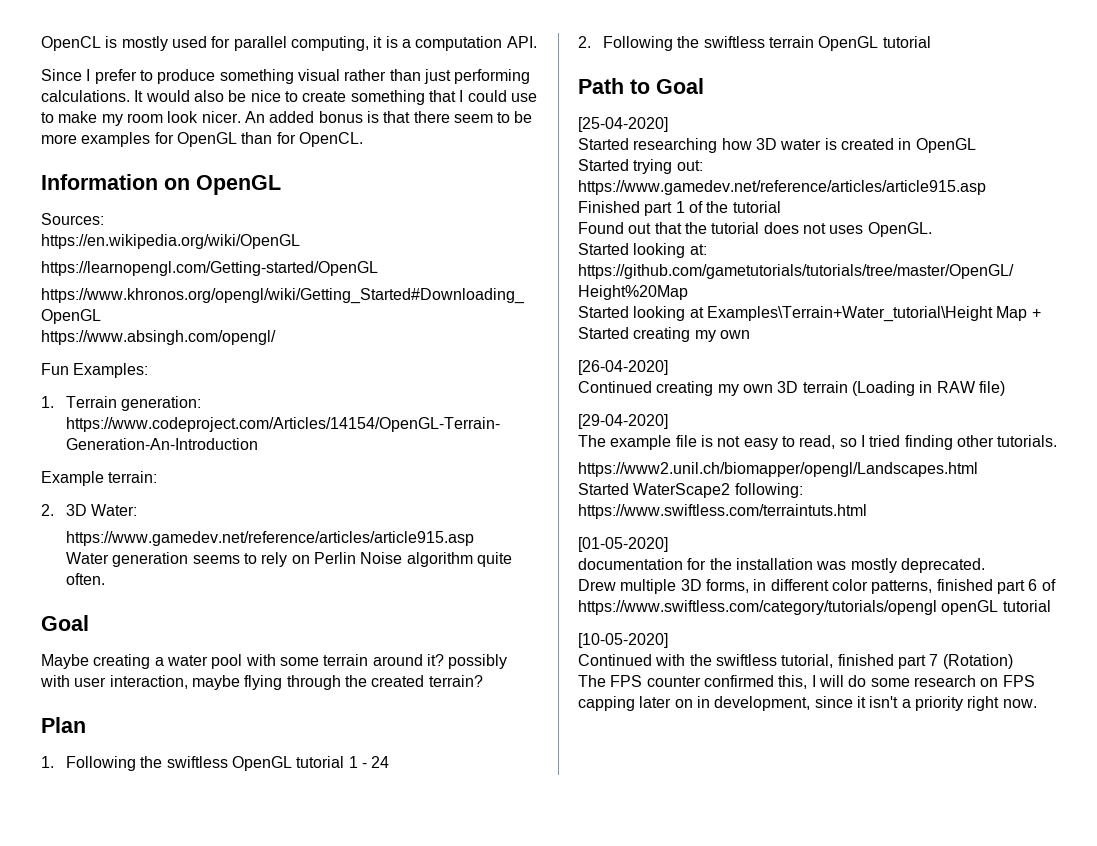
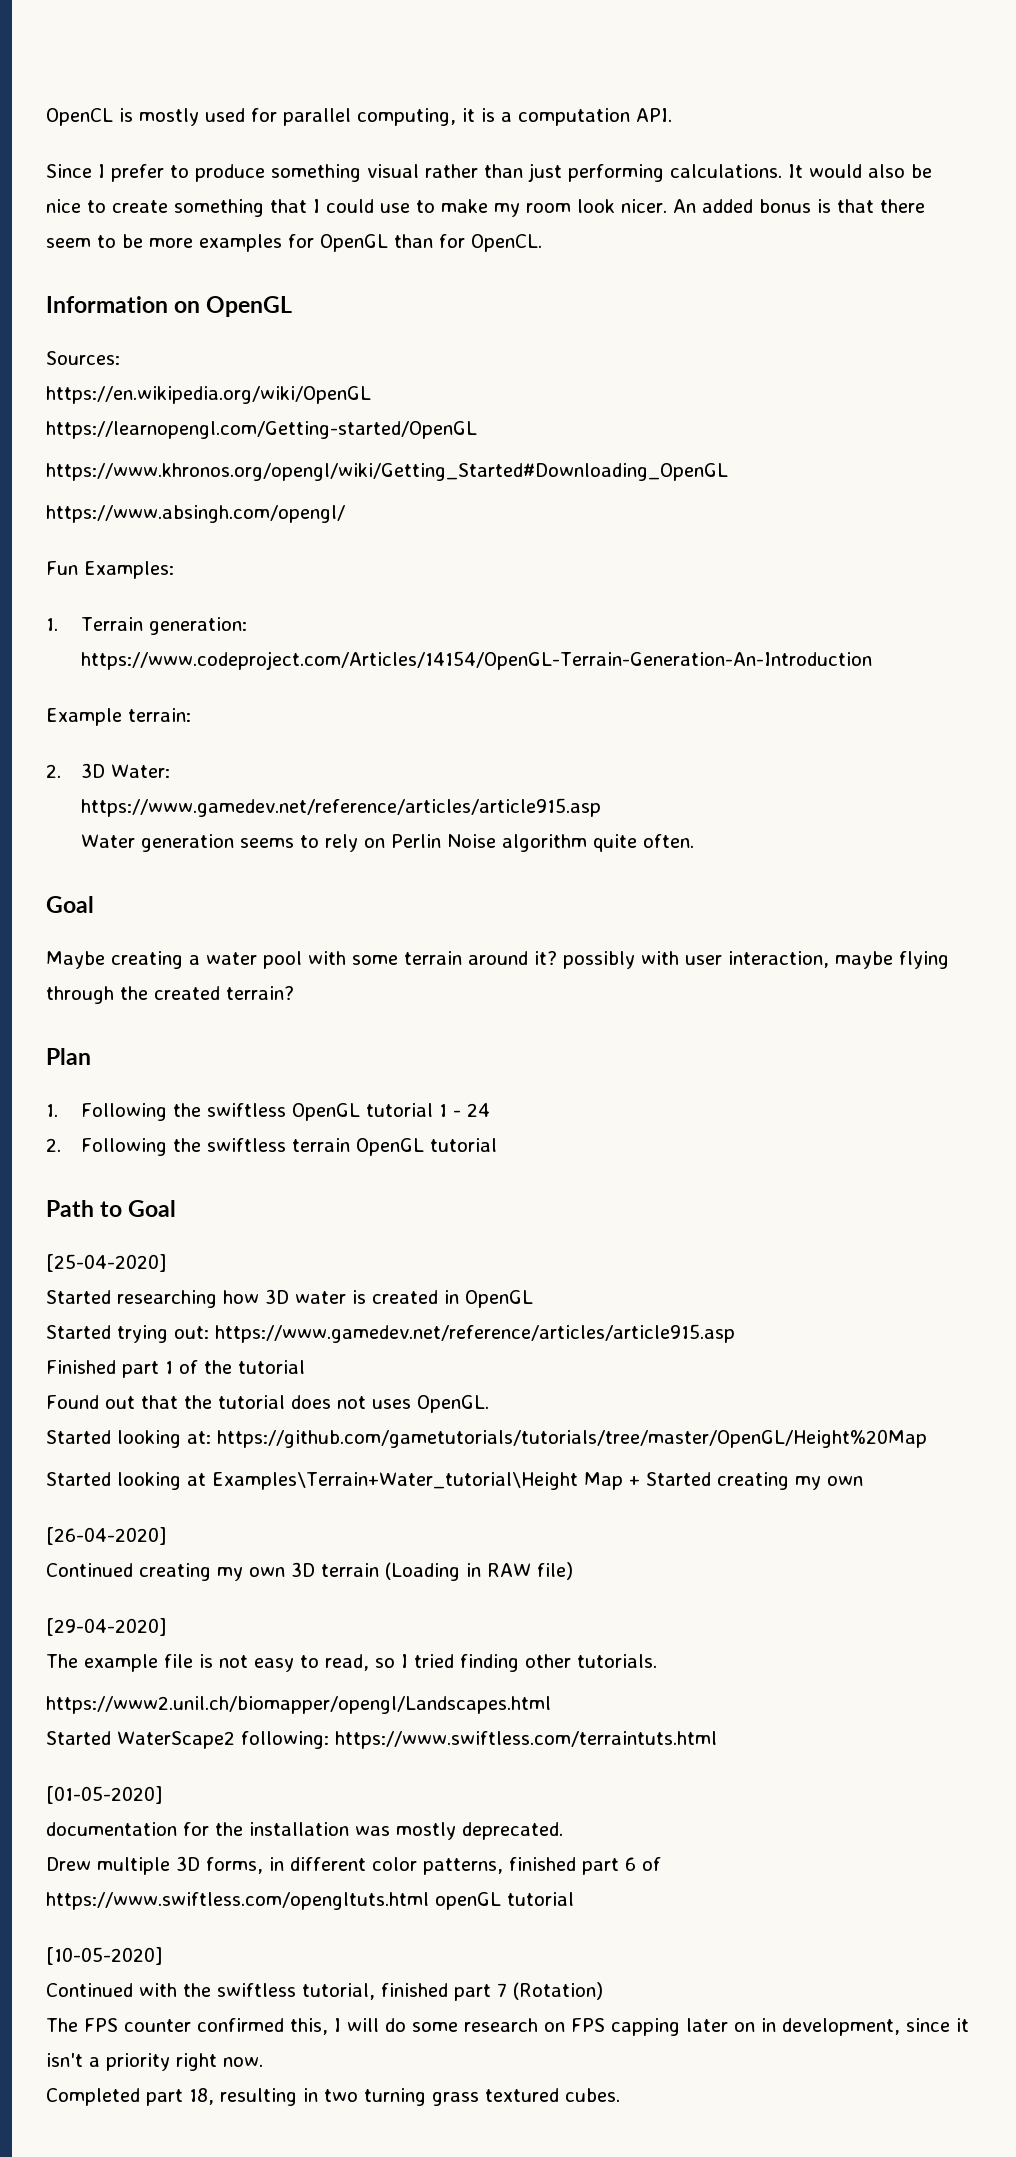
[578,600,937,615] https://www.swiftless.com/category/tutorials/opengl -> [46,1892,429,1910] https://www.swiftless.com/opengltuts.html
(1037, 703) none -> [46,2088,620,2106] // Completed part 18, resulting in two turning grass textured cubes.

